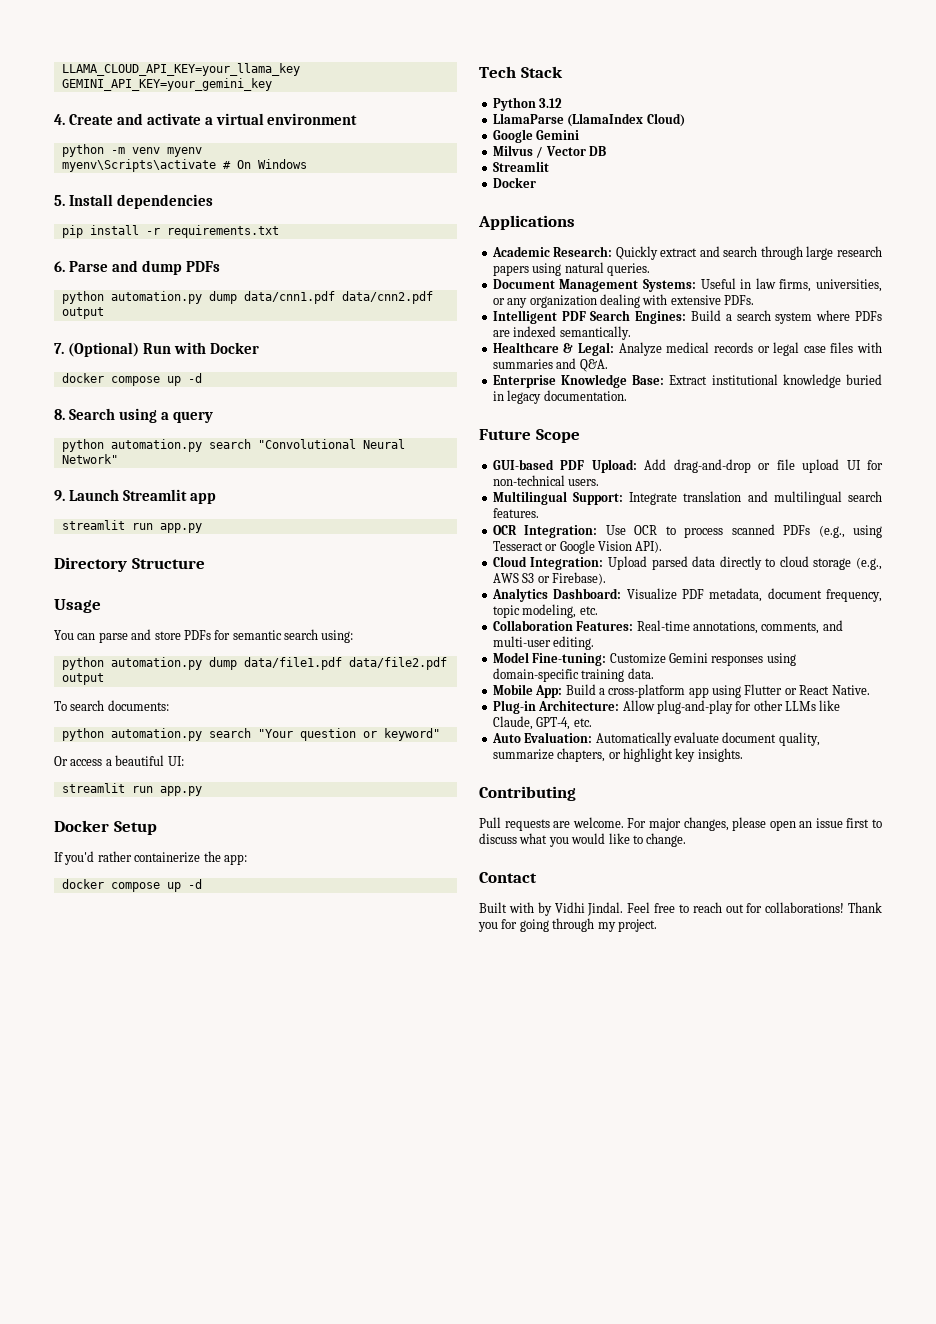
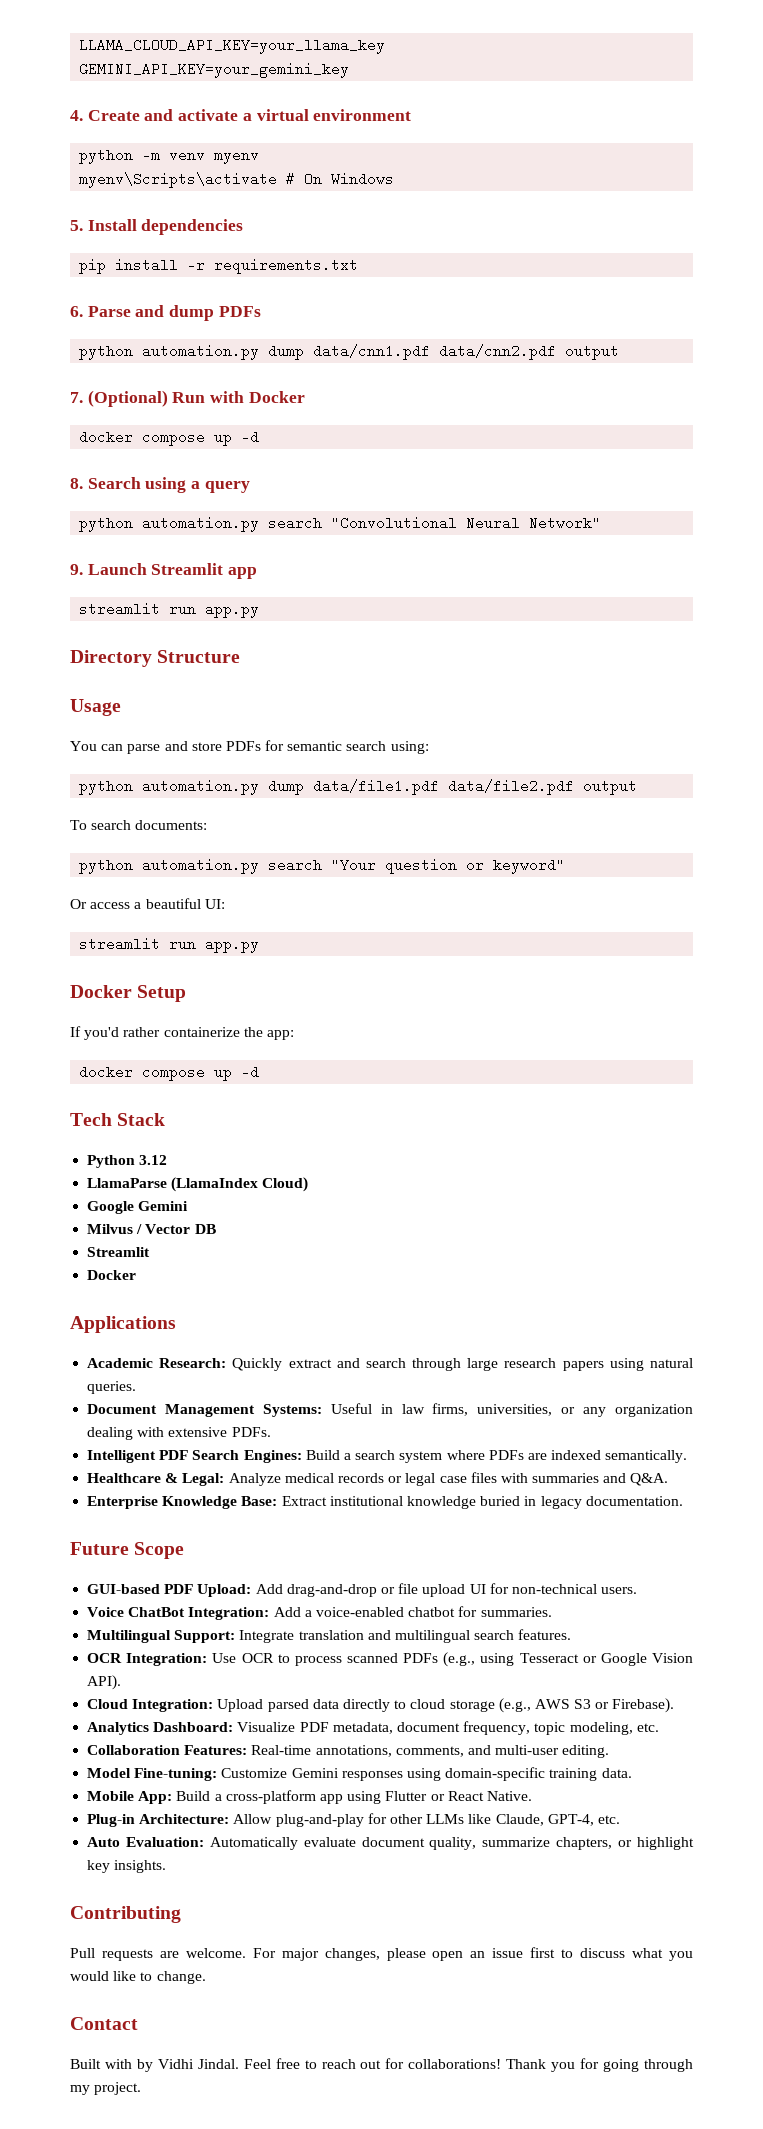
(600, 482) none -> [87,1606,552,1620] // Voice ChatBot Integration: Add a voice-enabled chatbot for summaries.

